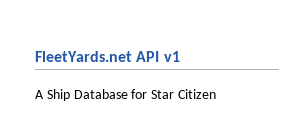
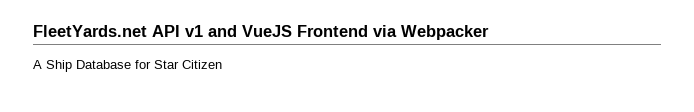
(180, 56) none -> [208,25,489,40] and VueJS Frontend via Webpacker

